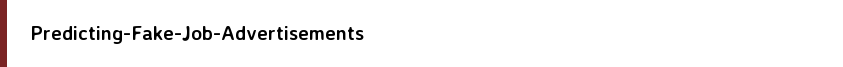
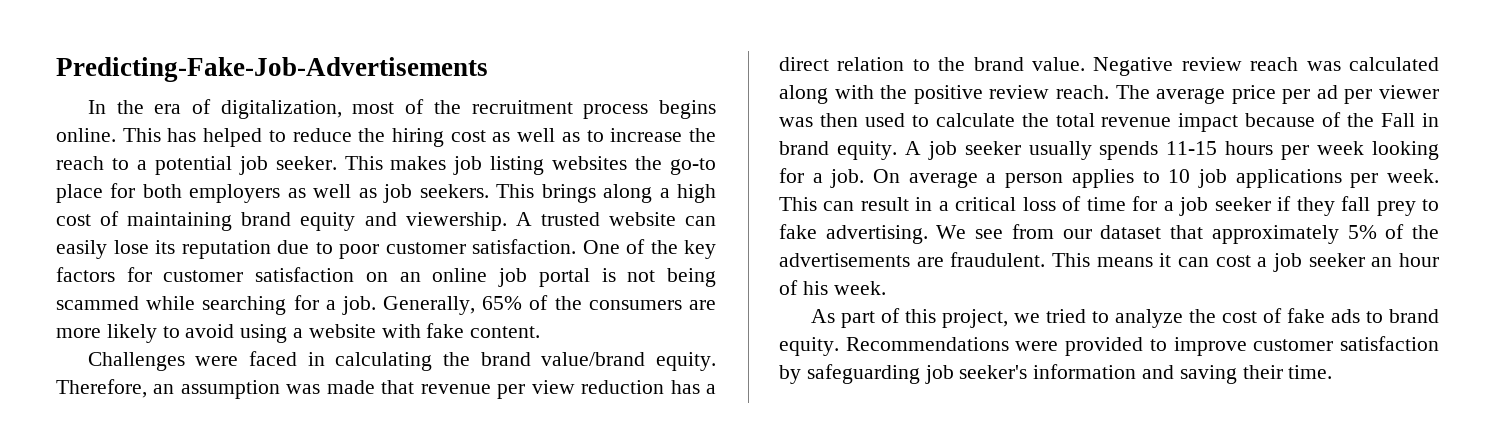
(364, 35) none -> [87,99,716,119] [56,128,716,147] [56,156,716,175] [56,183,716,203] [56,211,717,231] [56,239,716,259] [56,267,717,287] [56,295,716,315] [56,323,541,343] [87,351,716,371] [56,379,716,399] [779,57,1439,76] [779,85,1439,104] [779,112,1439,132] [779,141,1439,160] [779,168,1439,188] [779,196,1440,216] [779,224,1439,244] [779,252,1439,272] [779,280,886,295] [810,308,1439,328] [779,336,1439,356] [779,364,1333,384] // In the era of digitalization, most of the recruitment process begins online. This has helped to reduce the hiring cost as well as to increase the reach to a potential job seeker. This makes job listing websites the go-to place for both employers as well as job seekers. This brings along a high cost of maintaining brand equity and viewership. A trusted website can easily lose its reputation due to poor customer satisfaction. One of the key factors for customer satisfaction on an online job portal is not being scammed while searching for a job. Generally, 65% of the consumers are more likely to avoid using a website with fake content. // Challenges were faced in calculating the brand value/brand equity. Therefore, an assumption was made that revenue per view reduction has a direct relation to the brand value. Negative review reach was calculated along with the positive review reach. The average price per ad per viewer was then used to calculate the total revenue impact because of the Fall in brand equity. A job seeker usually spends 11-15 hours per week looking for a job. On average a person applies to 10 job applications per week. This can result in a critical loss of time for a job seeker if they fall prey to fake advertising. We see from our dataset that approximately 5% of the advertisements are fraudulent. This means it can cost a job seeker an hour of his week. // As part of this project, we tried to analyze the cost of fake ads to brand equity. Recommendations were provided to improve customer satisfaction by safeguarding job seeker's information and saving their time.

